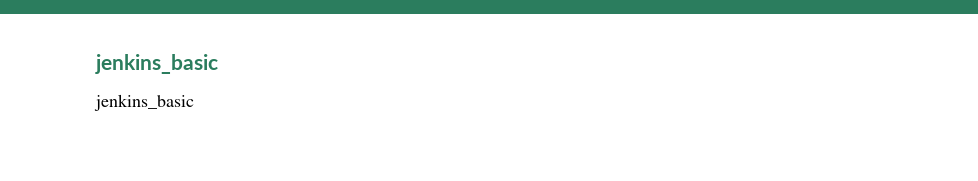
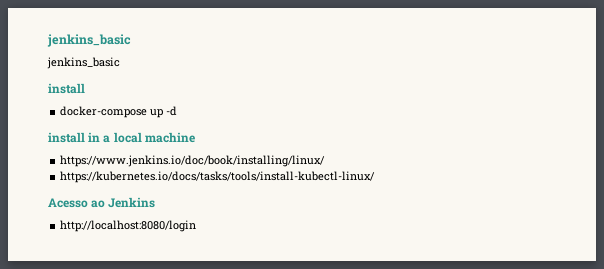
(194, 102) none -> [48,83,85,94] [60,106,178,118] [48,132,195,143] [60,155,326,167] [60,171,376,183] [48,197,156,208] [60,220,197,232] // install // docker-compose up -d // install in a local machine // https://www.jenkins.io/doc/book/installing/linux/ // https://kubernetes.io/docs/tasks/tools/install-kubectl-linux/ // Acesso ao Jenkins // http://localhost:8080/login

